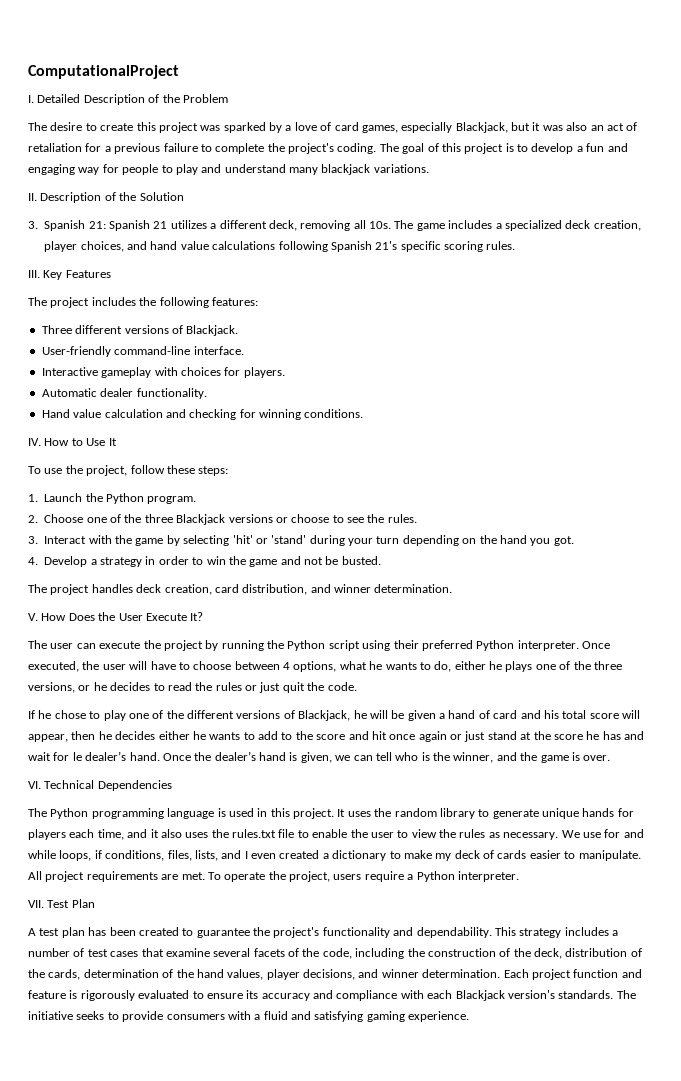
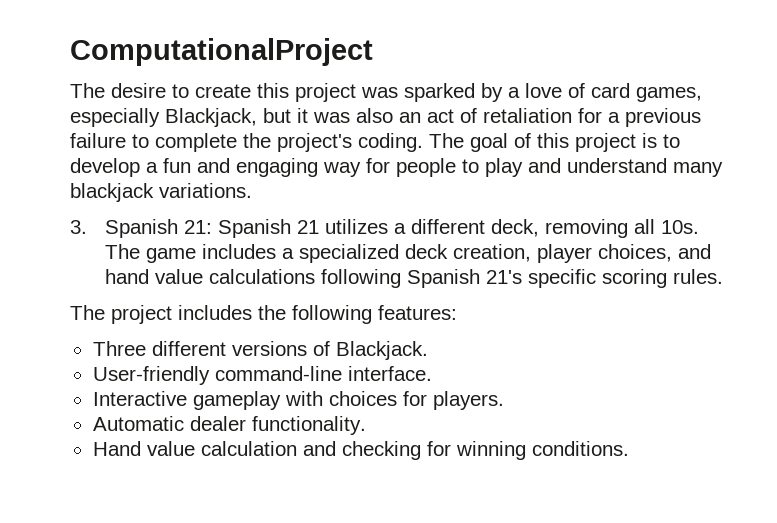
[28,94,228,105] // I. Detailed Description of the Problem -> (373, 52) none
[28,192,184,203] // II. Description of the Solution -> (252, 190) none
[28,270,111,280] // III. Key Features -> (723, 276) none
[28,438,117,446] [28,465,229,476] [28,493,197,504] [28,514,417,525] [28,535,574,546] [28,556,381,567] [28,584,453,595] [28,612,204,621] [28,640,610,651] [28,661,622,672] [28,682,357,693] [28,710,640,721] [28,731,644,742] [28,751,611,763] [28,780,172,791] [28,808,634,819] [28,829,644,840] [28,850,641,861] [28,871,519,882] [28,899,95,908] [28,927,618,938] [28,948,642,959] [28,969,642,980] [28,990,636,1001] [28,1011,470,1022] // IV. How to Use It // To use the project, follow these steps: // 1. Launch the Python program. // 2. Choose one of the three Blackjack versions or choose to see the rules. // 3. Interact with the game by selecting 'hit' or 'stand' during your turn depending on the hand you got. // 4. Develop a strategy in order to win the game and not be busted. // The project handles deck creation, card distribution, and winner determination. // V. How Does the User Execute It? // The user can execute the project by running the Python script using their preferred Python interpreter. Once executed, the user will have to choose between 4 options, what he wants to do, either he plays one of the three versions, or he decides to read the rules or just quit the code. // If he chose to play one of the different versions of Blackjack, he will be given a hand of card and his total score will appear, then he decides either he wants to add to the score and hit once again or just stand at the score he has and wait for le dealer’s hand. Once the dealer’s hand is given, we can tell who is the winner, and the game is over. // VI. Technical Dependencies // The Python programming language is used in this project. It uses the random library to generate unique hands for players each time, and it also uses the rules.txt file to enable the user to view the rules as necessary. We use for and while loops, if conditions, files, lists, and I even created a dictionary to make my deck of cards easier to manipulate. All project requirements are met. To operate the project, users require a Python interpreter. // VII. Test Plan // A test plan has been created to guarantee the project's functionality and dependability. This strategy includes a number of test cases that examine several facets of the code, including the construction of the deck, distribution of the cards, determination of the hand values, player decisions, and winner determination. Each project function and feature is rigorously evaluated to ensure its accuracy and compliance with each Blackjack version's standards. The initiative seeks to provide consumers with a fluid and satisfying gaming experience. -> (629, 448) none

